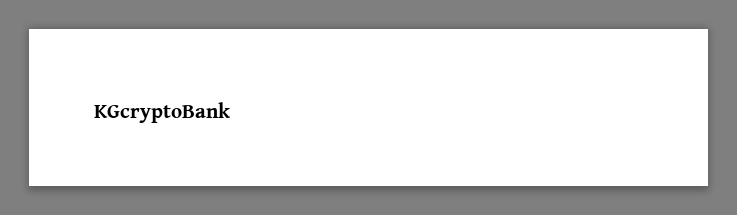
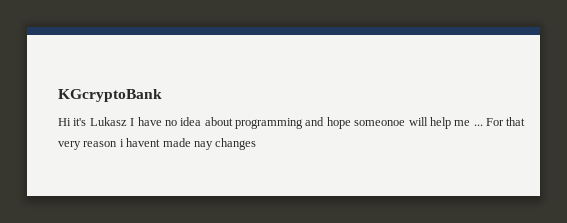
(231, 112) none -> [58,117,526,129] [58,138,257,150] // Hi it's Lukasz I have no idea about programming and hope someonoe will help me ... For that very reason i havent made nay changes

